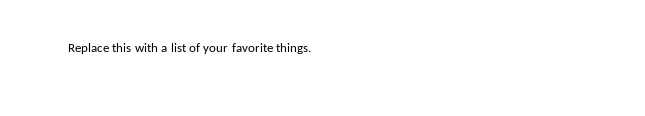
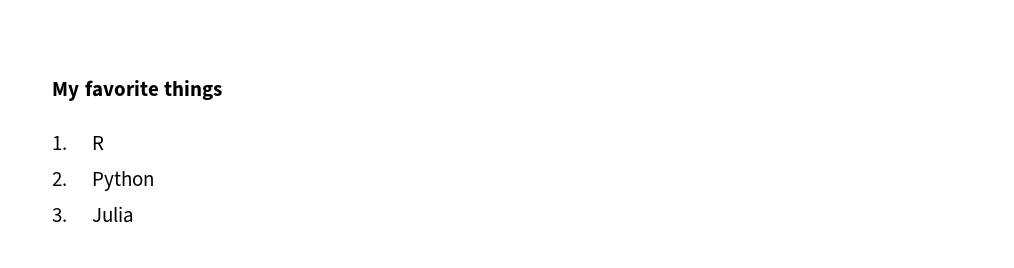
[68,43,311,54] Replace this with a list of your favorite things. -> [52,80,223,101] [52,136,104,150] [52,171,154,191] [52,206,134,223] My favorite things // 1. R // 2. Python // 3. Julia

